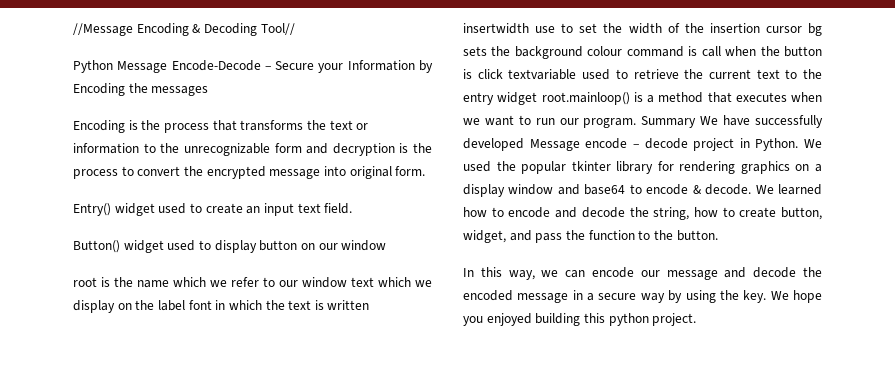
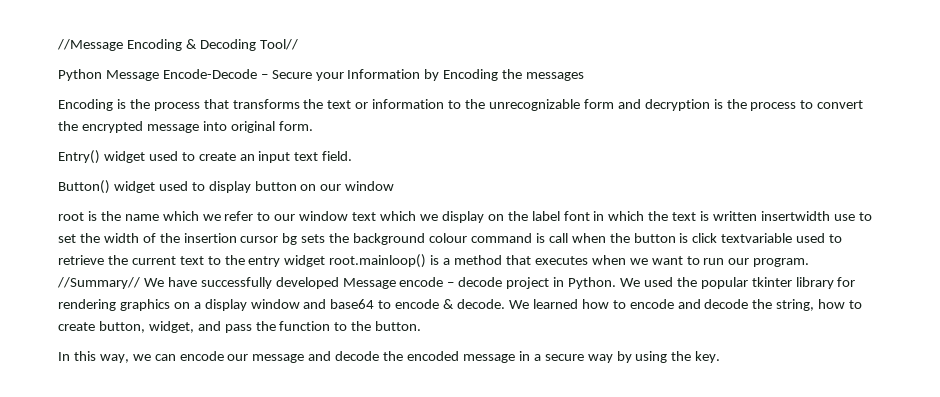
[641,116,697,128] Summary -> [57,277,140,289] //Summary//
[770,290,822,303] [463,313,697,326] We hope you enjoyed building this python project. -> (721, 357) none

